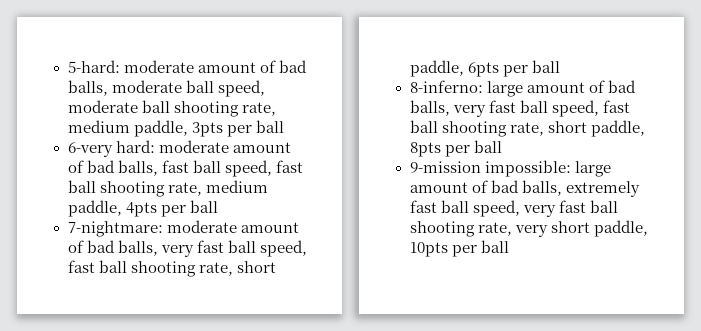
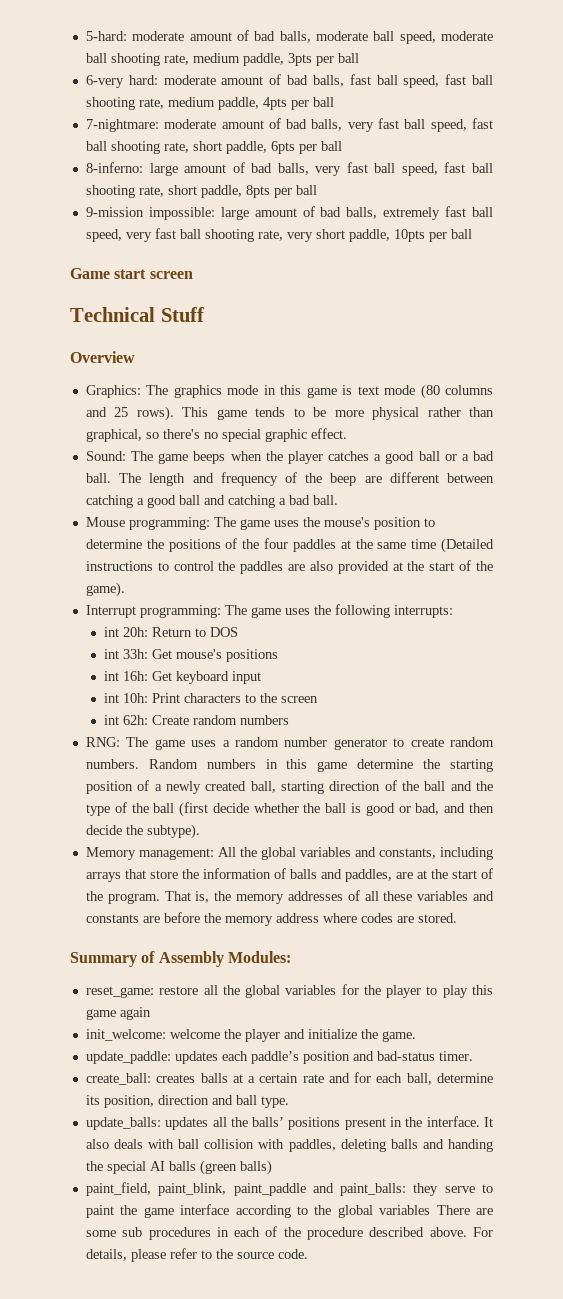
(509, 246) none -> [70,268,193,279] [70,307,205,322] [70,351,135,363] [85,384,493,399] [85,406,494,421] [85,428,347,442] [85,451,494,464] [85,472,494,486] [85,495,338,508] [85,517,435,530] [85,538,494,553] [85,560,493,574] [85,582,125,597] [85,604,453,618] [104,627,239,637] [104,649,279,662] [104,671,262,684] [104,693,319,703] [104,715,290,725] [85,737,494,750] [85,759,494,772] [85,780,493,794] [85,802,494,817] [85,824,200,839] [85,847,494,860] [85,868,493,882] [85,890,494,904] [85,912,457,926] [70,951,291,967] [85,984,493,998] [85,1007,151,1020] [85,1029,416,1042] [85,1051,473,1064] [85,1072,493,1085] [85,1095,289,1108] [85,1116,494,1130] [85,1139,494,1152] [85,1160,272,1175] [85,1182,493,1196] [85,1204,493,1218] [85,1226,494,1240] [85,1248,308,1262] // Game start screen // Technical Stuff // Overview // Graphics: The graphics mode in this game is text mode (80 columns and 25 rows). This game tends to be more physical rather than graphical, so there's no special graphic effect. // Sound: The game beeps when the player catches a good ball or a bad ball. The length and frequency of the beep are different between catching a good ball and catching a bad ball. // Mouse programming: The game uses the mouse's position to determine the positions of the four paddles at the same time (Detailed instructions to control the paddles are also provided at the start of the game). // Interrupt programming: The game uses the following interrupts: // int 20h: Return to DOS // int 33h: Get mouse's positions // int 16h: Get keyboard input // int 10h: Print characters to the screen // int 62h: Create random numbers // RNG: The game uses a random number generator to create random numbers. Random numbers in this game determine the starting position of a newly created ball, starting direction of the ball and the type of the ball (first decide whether the ball is good or bad, and then decide the subtype). // Memory management: All the global variables and constants, including arrays that store the information of balls and paddles, are at the start of the program. That is, the memory addresses of all these variables and constants are before the memory address where codes are stored. // Summary of Assembly Modules: // reset_game: restore all the global variables for the player to play this game again // init_welcome: welcome the player and initialize the game. // update_paddle: updates each paddle’s position and bad-status timer. // create_ball: creates balls at a certain rate and for each ball, determine its position, direction and ball type. // update_balls: updates all the balls’ positions present in the interface. It also deals with ball collision with paddles, deleting balls and handing the special AI balls (green balls) // paint_field, paint_blink, paint_paddle and paint_balls: they serve to paint the game interface according to the global variables There are some sub procedures in each of the procedure described above. For details, please refer to the source code.

